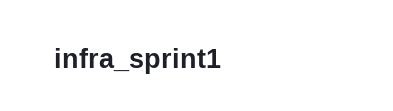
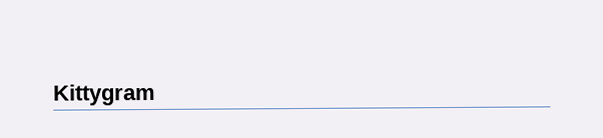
[54,48,221,74] infra_sprint1 -> [53,83,156,106] Kittygram

